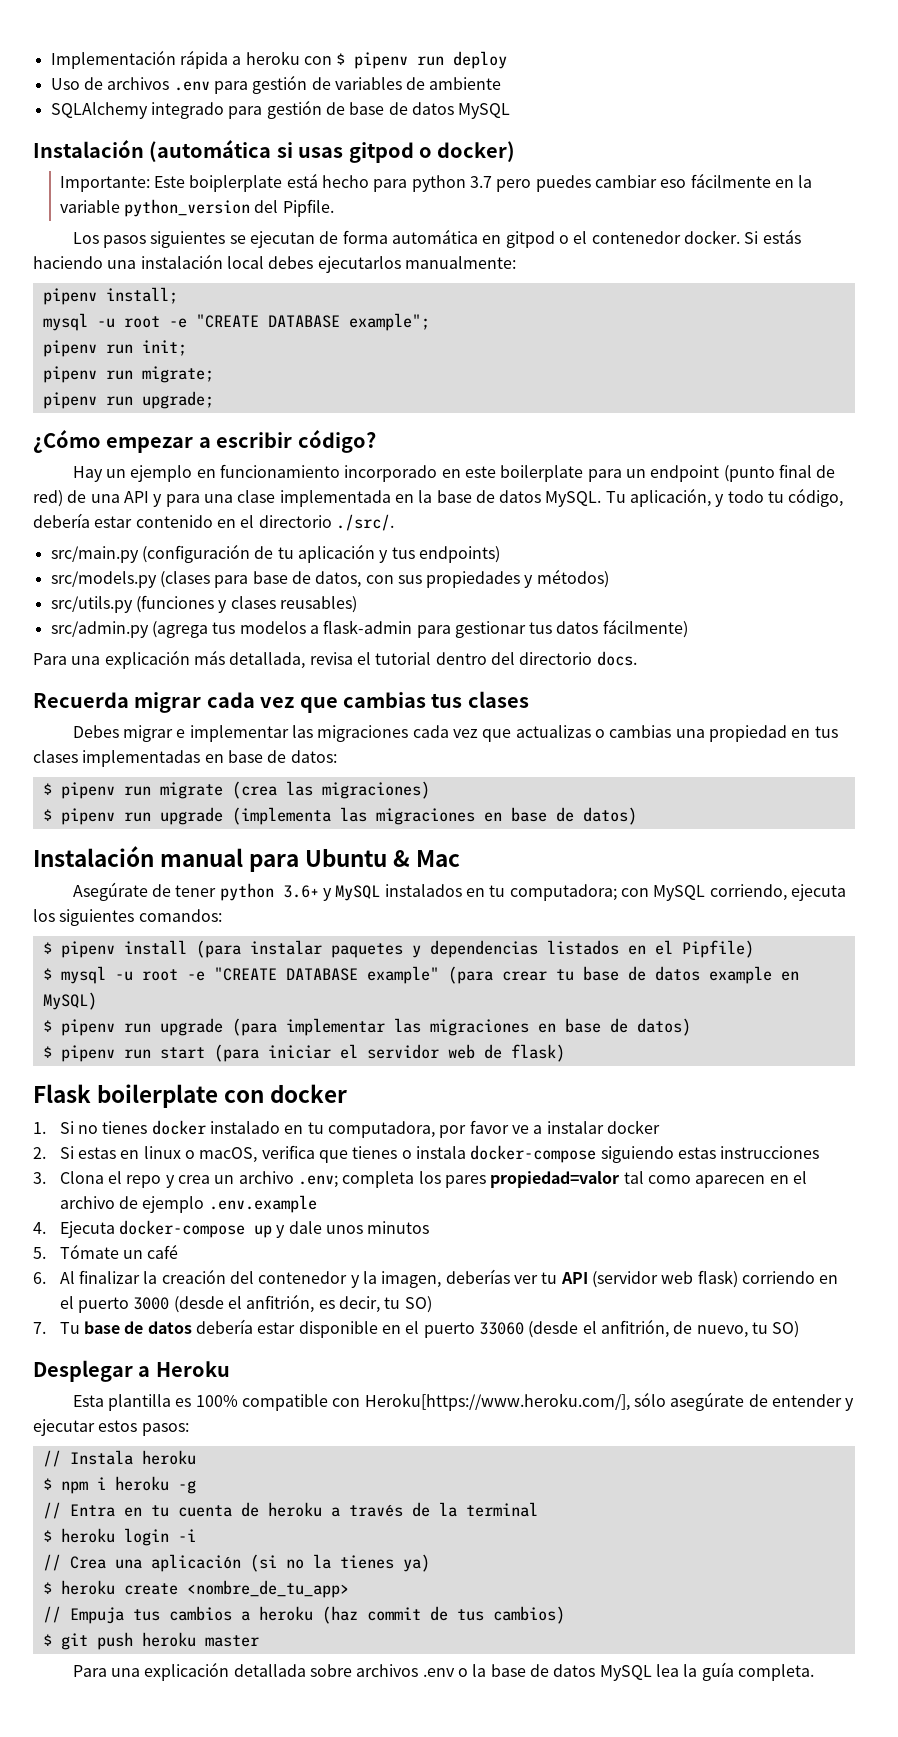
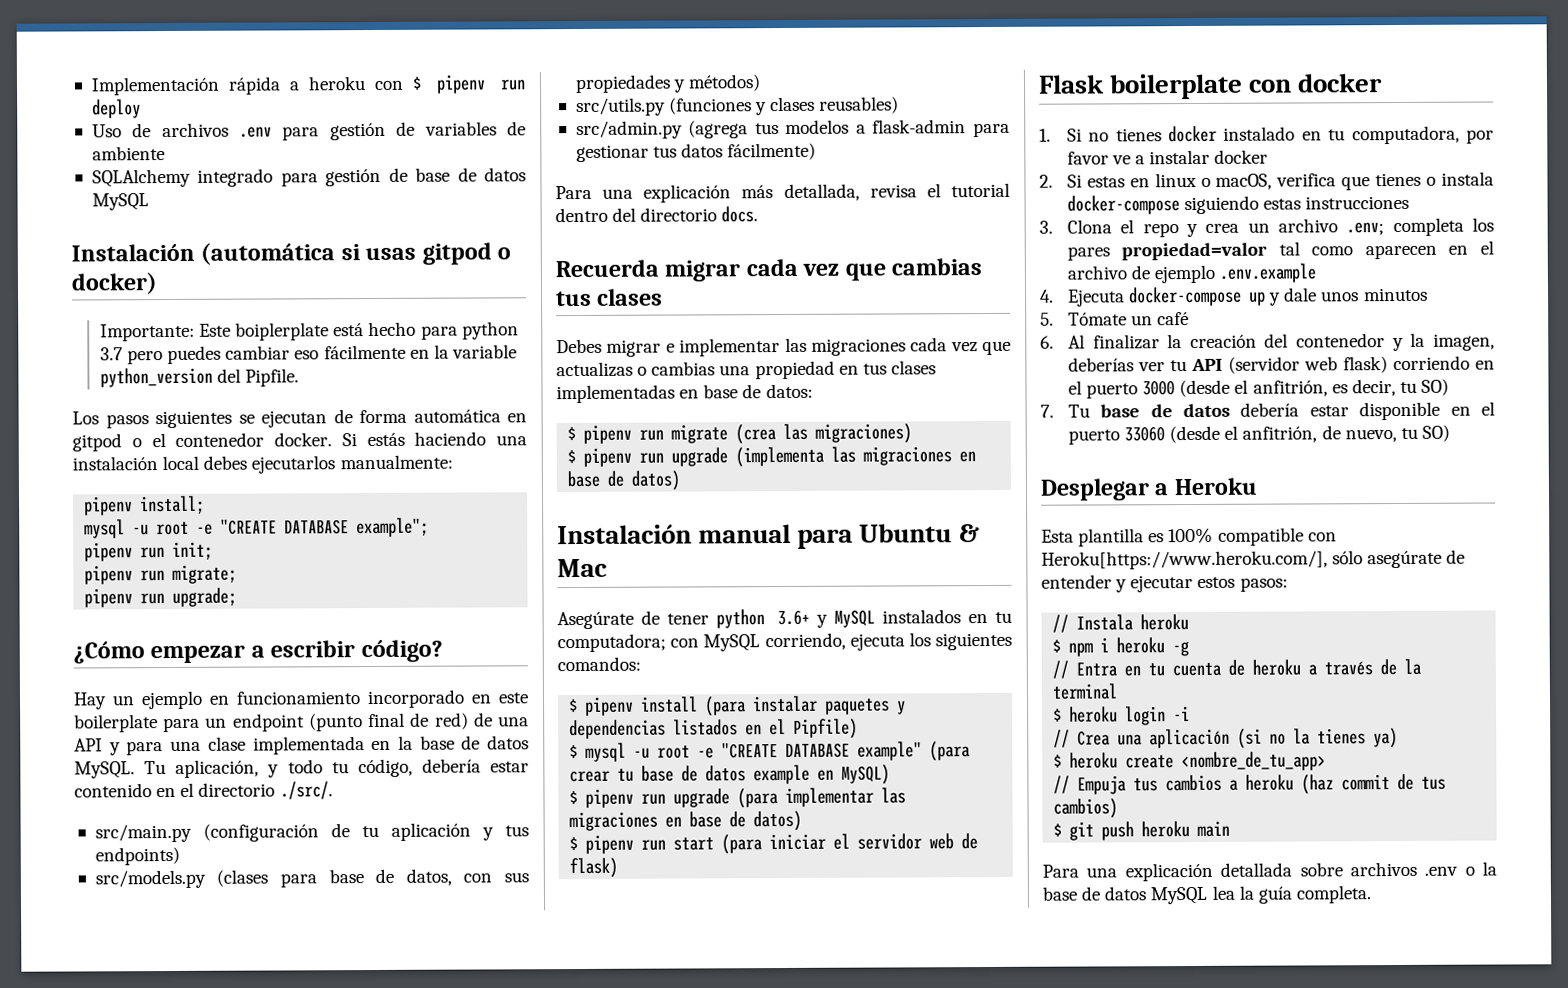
[204,1635,259,1647] master -> [1197,820,1231,837] main

